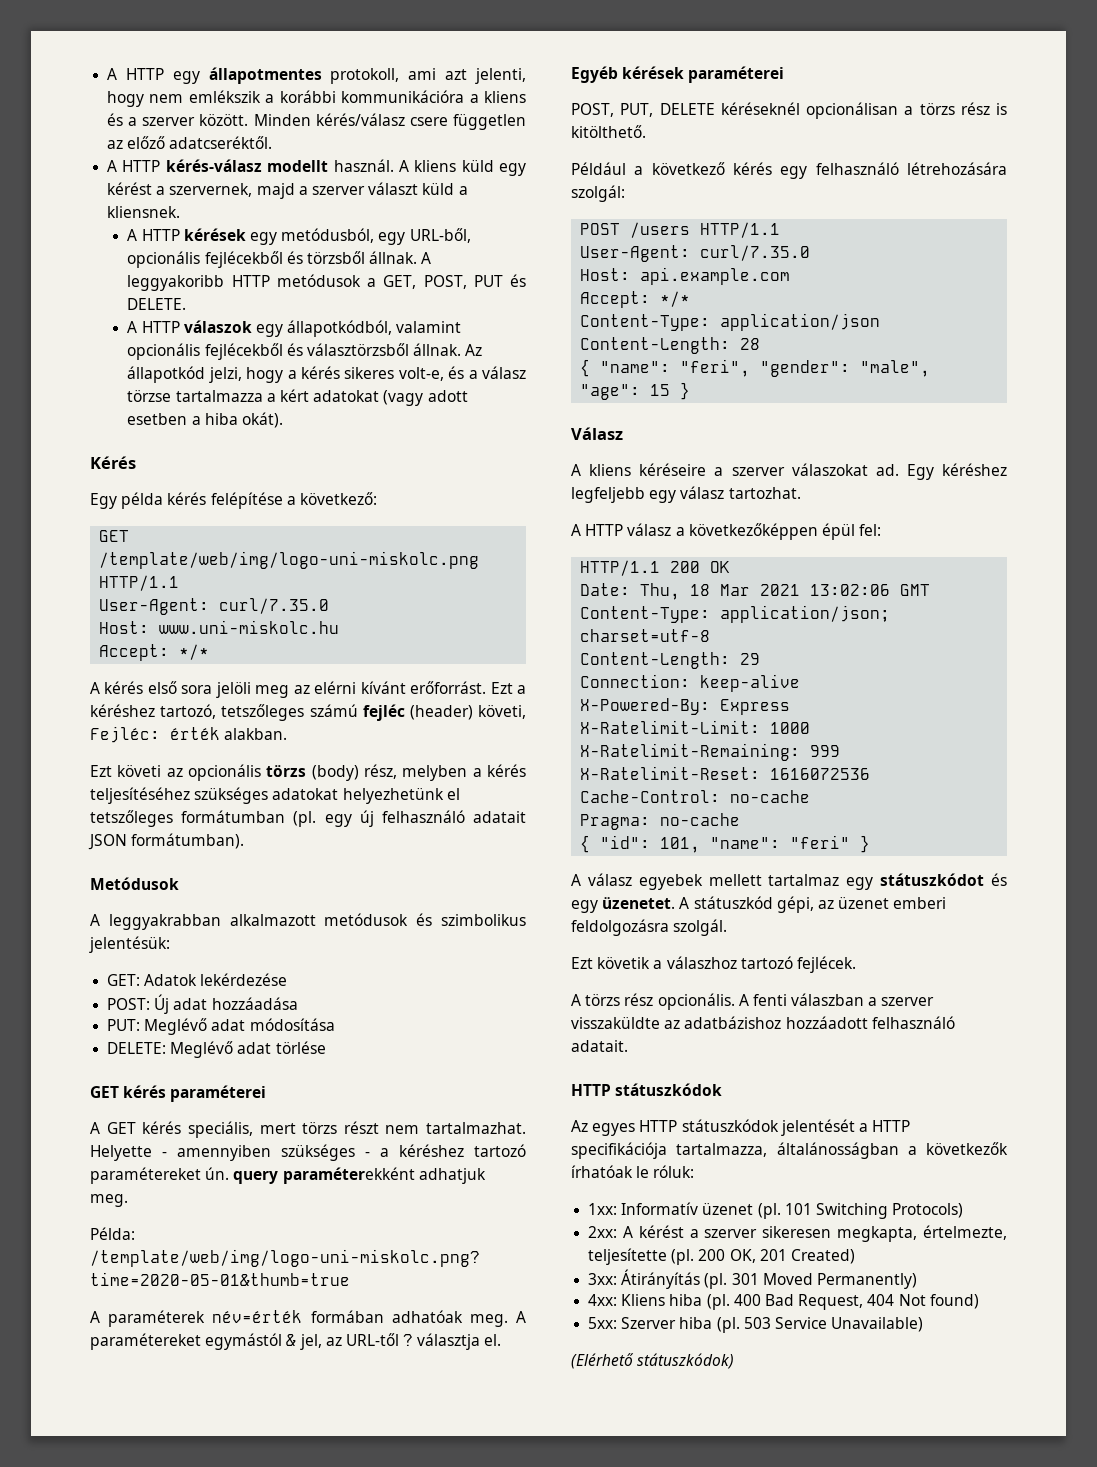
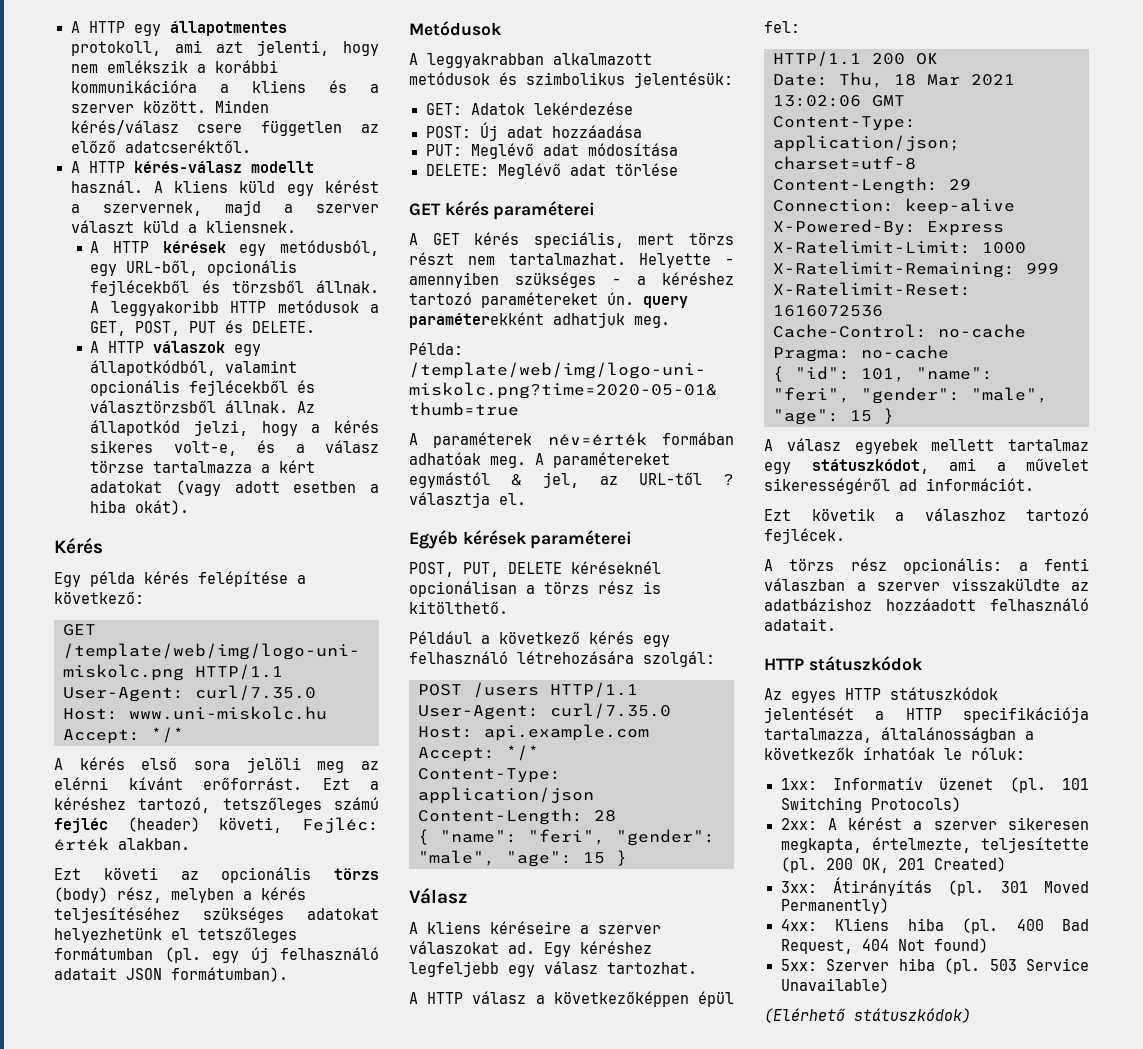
[790,835,851,849] "feri" -> [773,387,1048,404] [773,409,872,425] "feri", "gender": "male", "age": 15
[880,873,1007,886] [571,896,947,913] [571,919,728,936] státuszkódot és egy üzenetet. A státuszkód gépi, az üzenet emberi feldolgozásra szolgál. -> [811,458,1089,474] [764,478,1034,494] státuszkódot, ami a művelet sikerességéről ad információt.
[657,993,749,1010] opcionális. A -> [903,558,1028,574] opcionális: a

